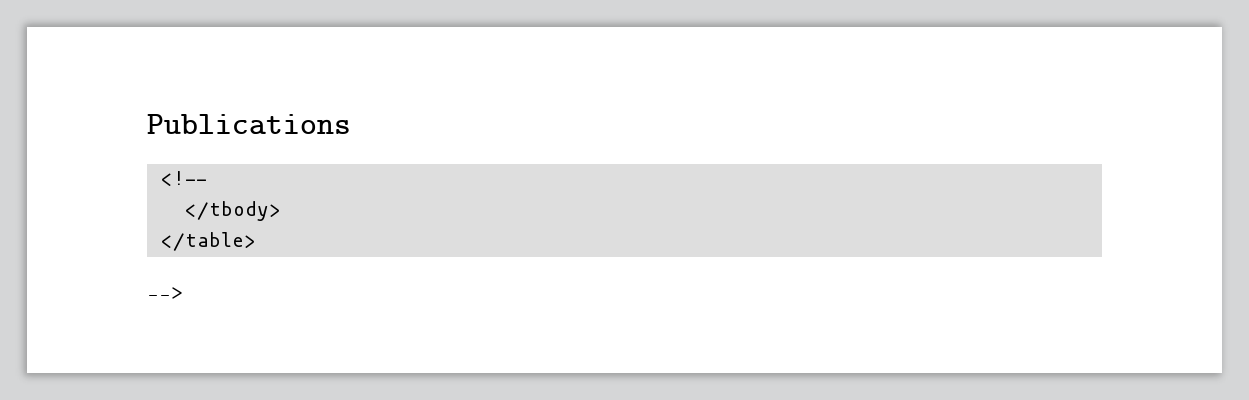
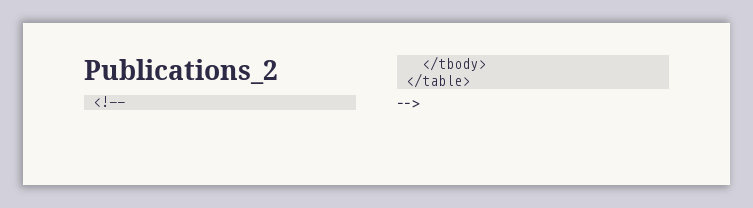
[147,114,351,135] Publications -> [84,59,278,84] Publications_2

